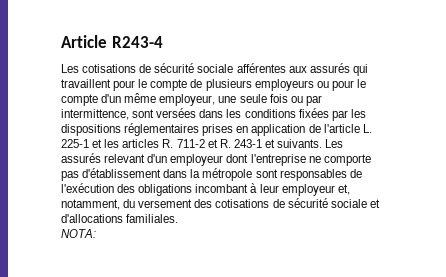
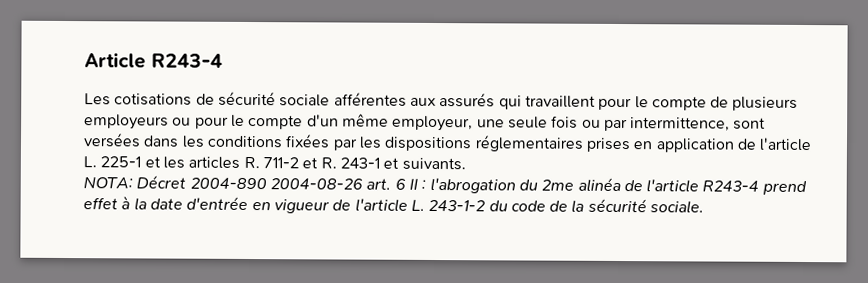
[325,139,344,148] [61,153,371,166] [61,168,362,181] [61,183,350,196] [61,198,380,210] [61,214,179,223] [61,229,96,238] Les assurés relevant d'un employeur dont l'entreprise ne comporte pas d'établissement dans la métropole sont responsables de l'exécution des obligations incombant à leur employeur et, notamment, du versement des cotisations de sécurité sociale et d'allocations familiales. // NOTA: -> [83,175,807,196] [83,196,705,214] // NOTA: Décret 2004-890 2004-08-26 art. 6 II : l'abrogation du 2me alinéa de l'article R243-4 prend effet à la date d'entrée en vigueur de l'article L. 243-1-2 du code de la sécurité sociale.

